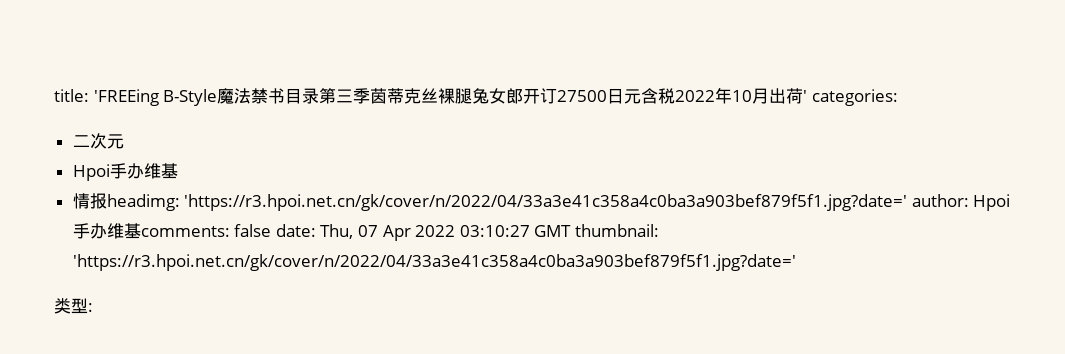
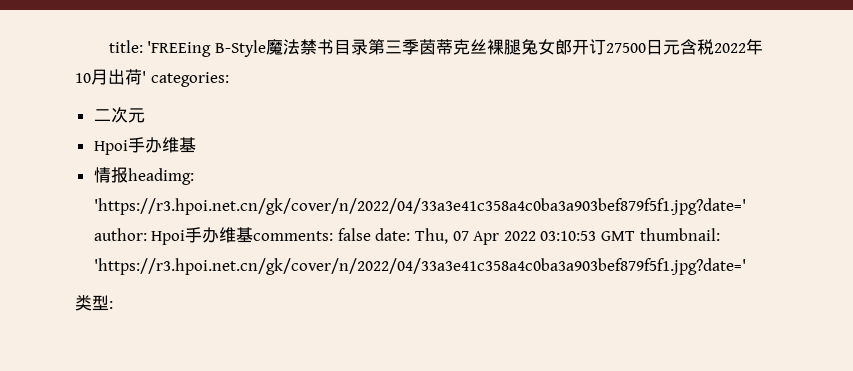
[459,225,530,237] 03:10:27 -> [540,231,597,241] 03:10:53

